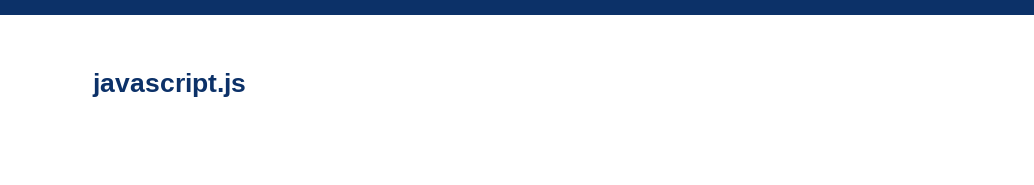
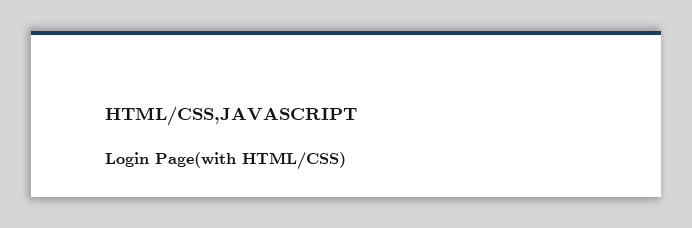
[92,73,246,97] javascript.js -> [105,106,357,126] [105,152,346,170] HTML/CSS,JAVASCRIPT // Login Page(with HTML/CSS)

